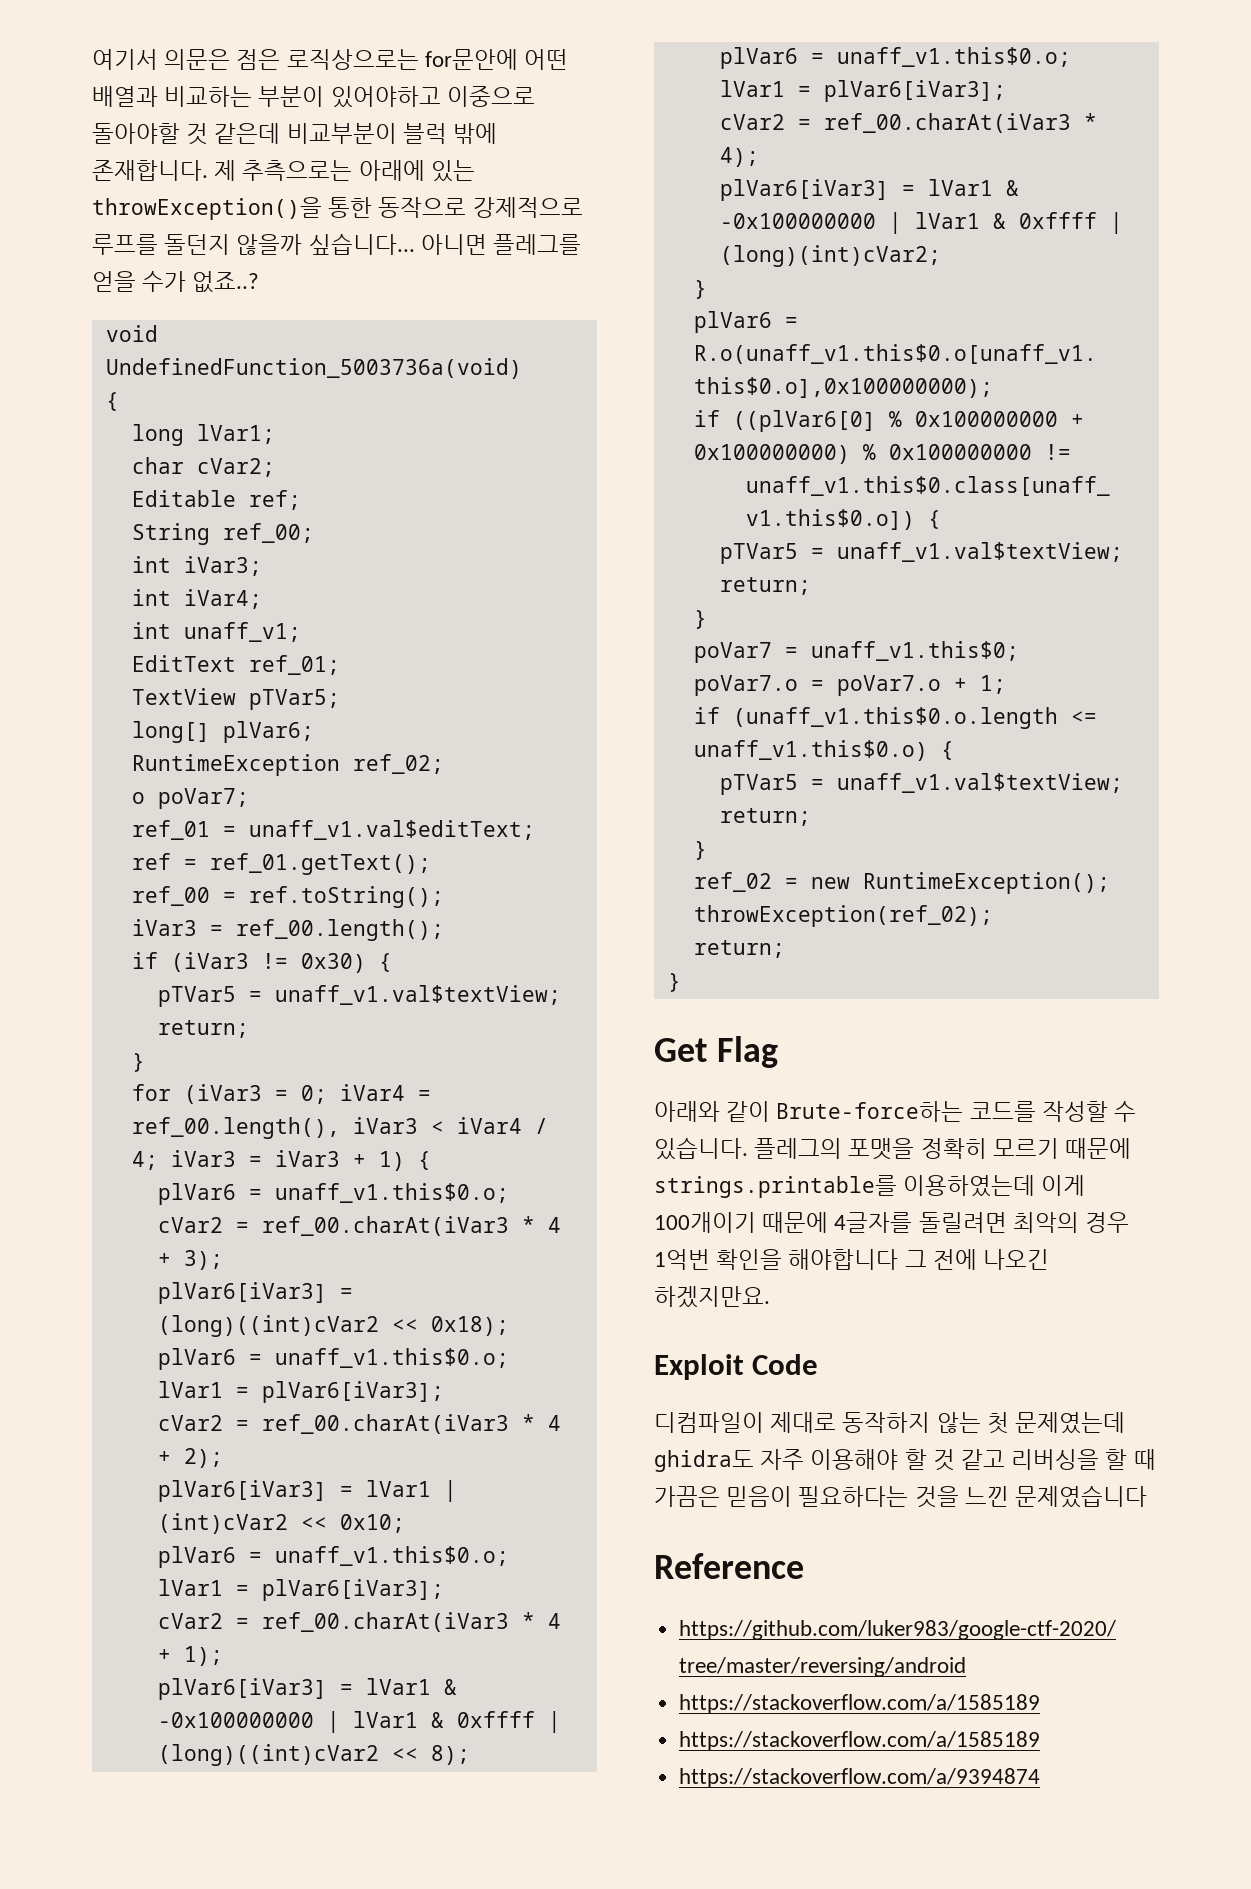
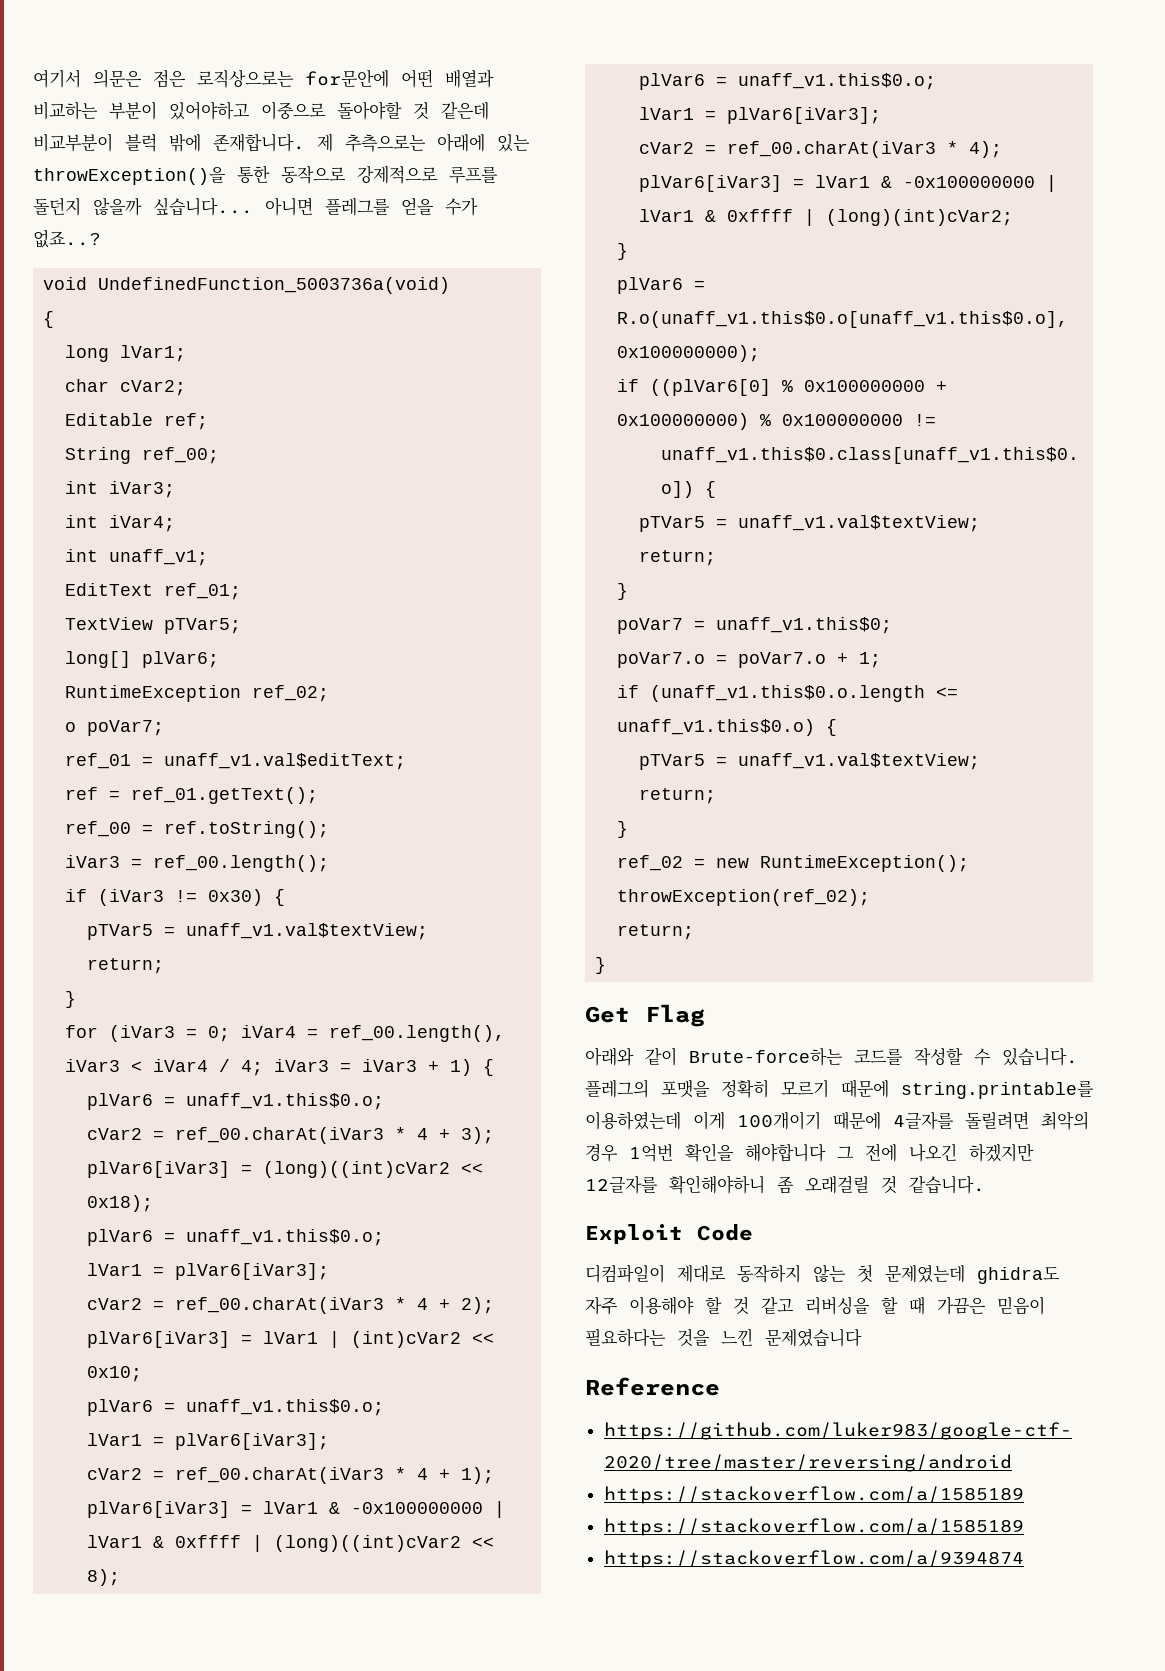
[654,1175,897,1198] strings.printable를 -> [901,1081,1094,1099] string.printable를
[654,1286,770,1308] 하겠지만요. -> [969,1143,1034,1162] [585,1175,985,1194] 하겠지만 12글자를 확인해야하니 좀 오래걸릴 것 같습니다.

